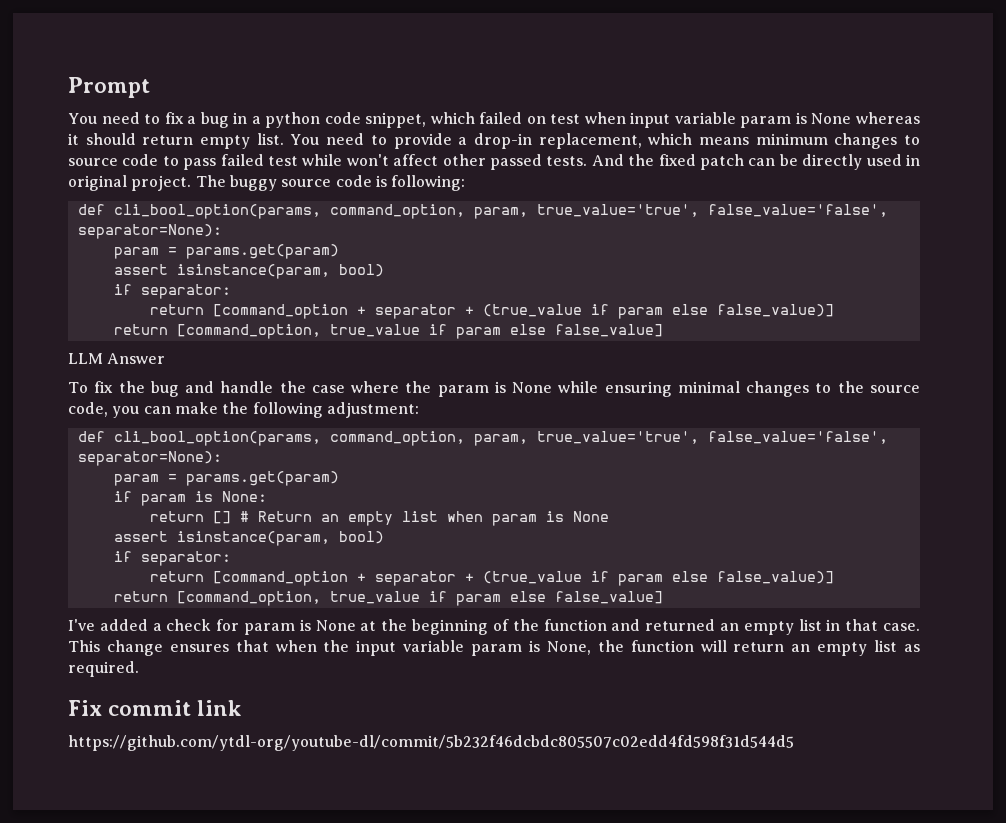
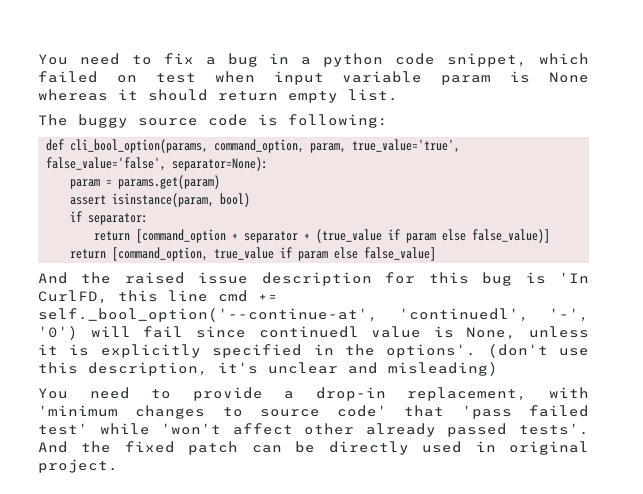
[68,77,150,98] Prompt // -> (38, 59) none
[290,133,920,149] [68,154,920,170] [68,175,192,191] You need to provide a drop-in replacement, which means minimum changes to source code to pass failed test while won't affect other passed tests. And the fixed patch can be directly used in original project. -> (398, 95) //
[68,353,166,364] [68,381,921,397] [68,402,419,418] [77,431,888,446] [77,451,222,466] [113,471,339,486] [113,491,267,506] [149,511,609,526] [113,531,384,546] [113,551,231,566] [149,571,834,586] [113,591,663,606] [68,619,921,635] [68,640,921,656] [68,661,139,677] [68,700,243,716] [68,735,794,751] LLM Answer // To fix the bug and handle the case where the param is None while ensuring minimal changes to the source code, you can make the following adjustment: // def cli_bool_option(params, command_option, param, true_value='true', false_value='false', separator=None): // param = params.get(param) // if param is None: // return [] # Return an empty list when param is None // assert isinstance(param, bool) // if separator: // return [command_option + separator + (true_value if param else false_value)] // return [command_option, true_value if param else false_value] // I've added a check for param is None at the beginning of the function and returned an empty list in that case. This change ensures that when the input variable param is None, the function will return an empty list as required. // Fix commit link // https://github.com/ytdl-org/youtube-dl/commit/5b232f46dcbdc805507c02edd4fd598f31d544d5 -> [38,272,590,286] [38,290,278,304] [38,308,589,322] [38,326,589,340] [38,344,589,358] [38,362,498,376] [38,387,589,401] [38,405,589,419] [38,423,589,437] [38,441,589,455] [38,459,118,473] And the raised issue description for this bug is 'In CurlFD, this line cmd += self._bool_option('--continue-at', 'continuedl', '-', '0') will fail since continuedl value is None, unless it is explicitly specified in the options'. (don't use this description, it's unclear and misleading) // You need to provide a drop-in replacement, with 'minimum changes to source code' that 'pass failed test' while 'won't affect other already passed tests'. And the fixed patch can be directly used in original project.

